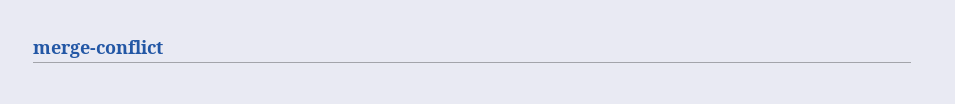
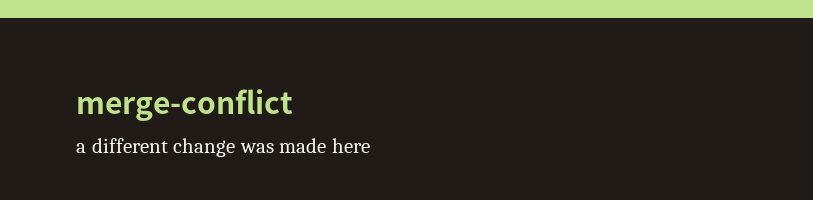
(163, 49) none -> [76,138,370,157] // a different change was made here

